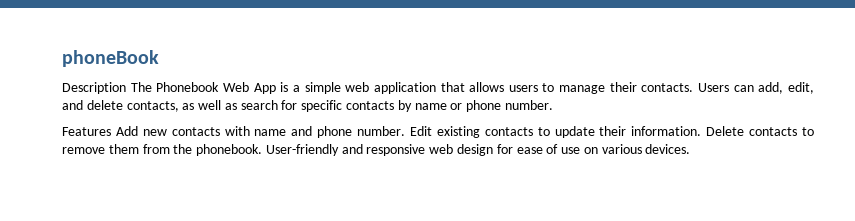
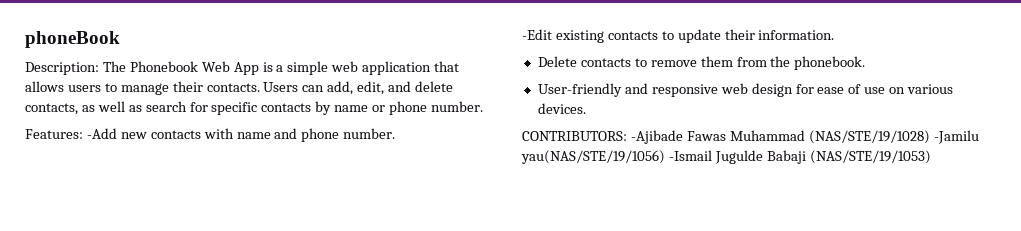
[62,82,126,94] Description -> [25,62,99,75] Description:
[62,126,138,136] Features Add -> [25,128,117,139] Features: -Add
[410,126,432,136] Edit -> [522,29,552,40] // -Edit
(702, 131) none -> (835, 35) //
(263, 150) none -> (866, 63) //
(691, 149) none -> [522,130,979,144] [521,150,931,164] // CONTRIBUTORS: -Ajibade Fawas Muhammad (NAS/STE/19/1028) -Jamilu yau(NAS/STE/19/1056) -Ismail Jugulde Babaji (NAS/STE/19/1053)

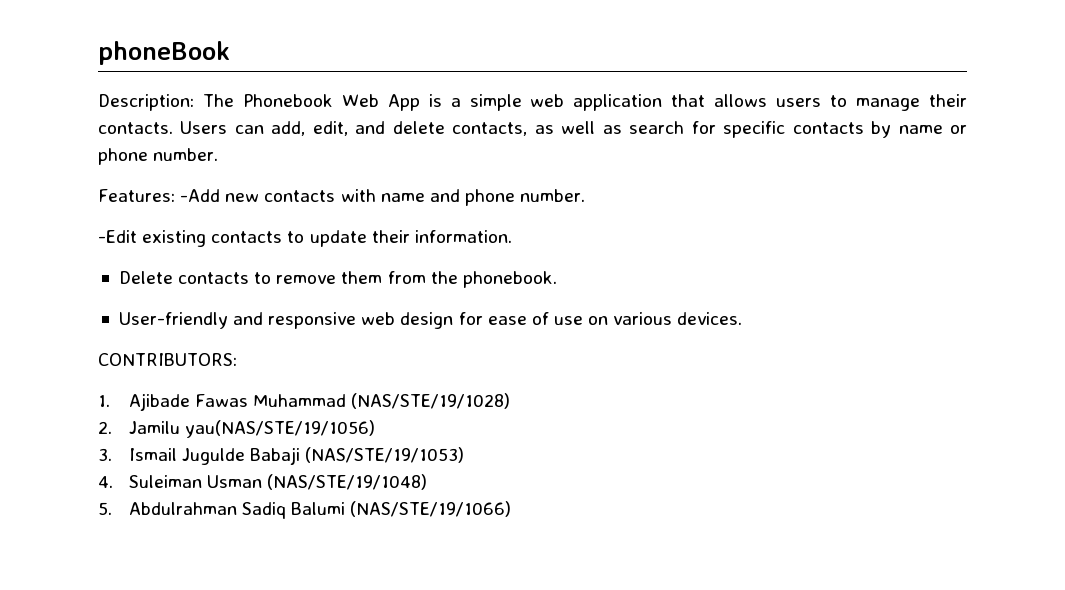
[630,130,683,144] -Ajibade -> [98,393,190,411] // 1. Ajibade
[933,130,979,144] -Jamilu -> [98,421,180,434] // 2. Jamilu
[668,150,712,161] -Ismail -> [98,448,177,461] // 3. Ismail
(931, 157) none -> [98,474,428,490] [98,501,512,519] // 4. Suleiman Usman (NAS/STE/19/1048) // 5. Abdulrahman Sadiq Balumi (NAS/STE/19/1066)

